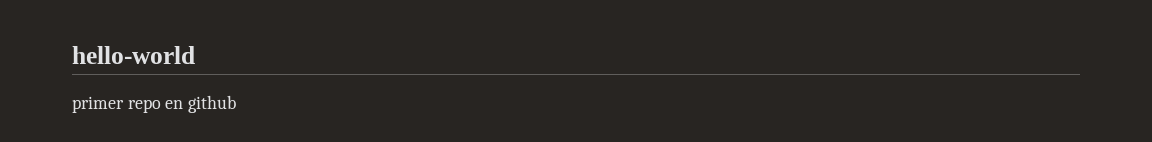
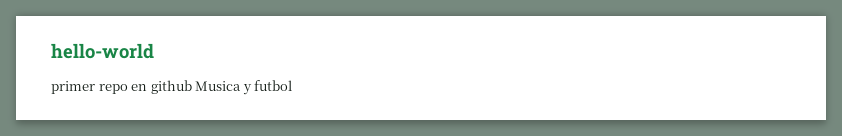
(237, 104) none -> [195,80,293,95] Musica y futbol

